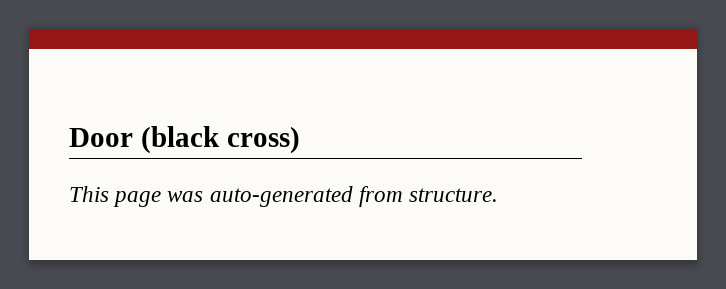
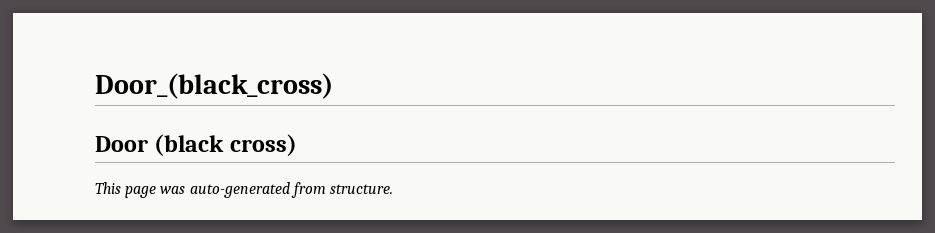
(69, 137) none -> [95,73,333,99] Door_(black_cross) //

